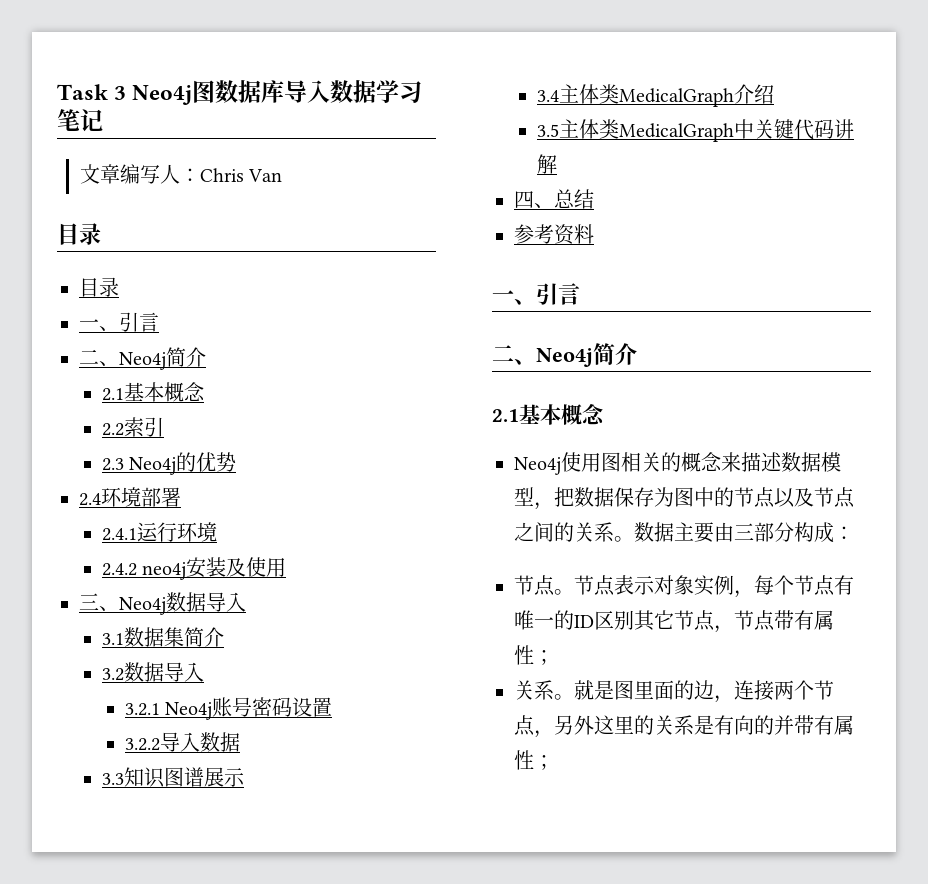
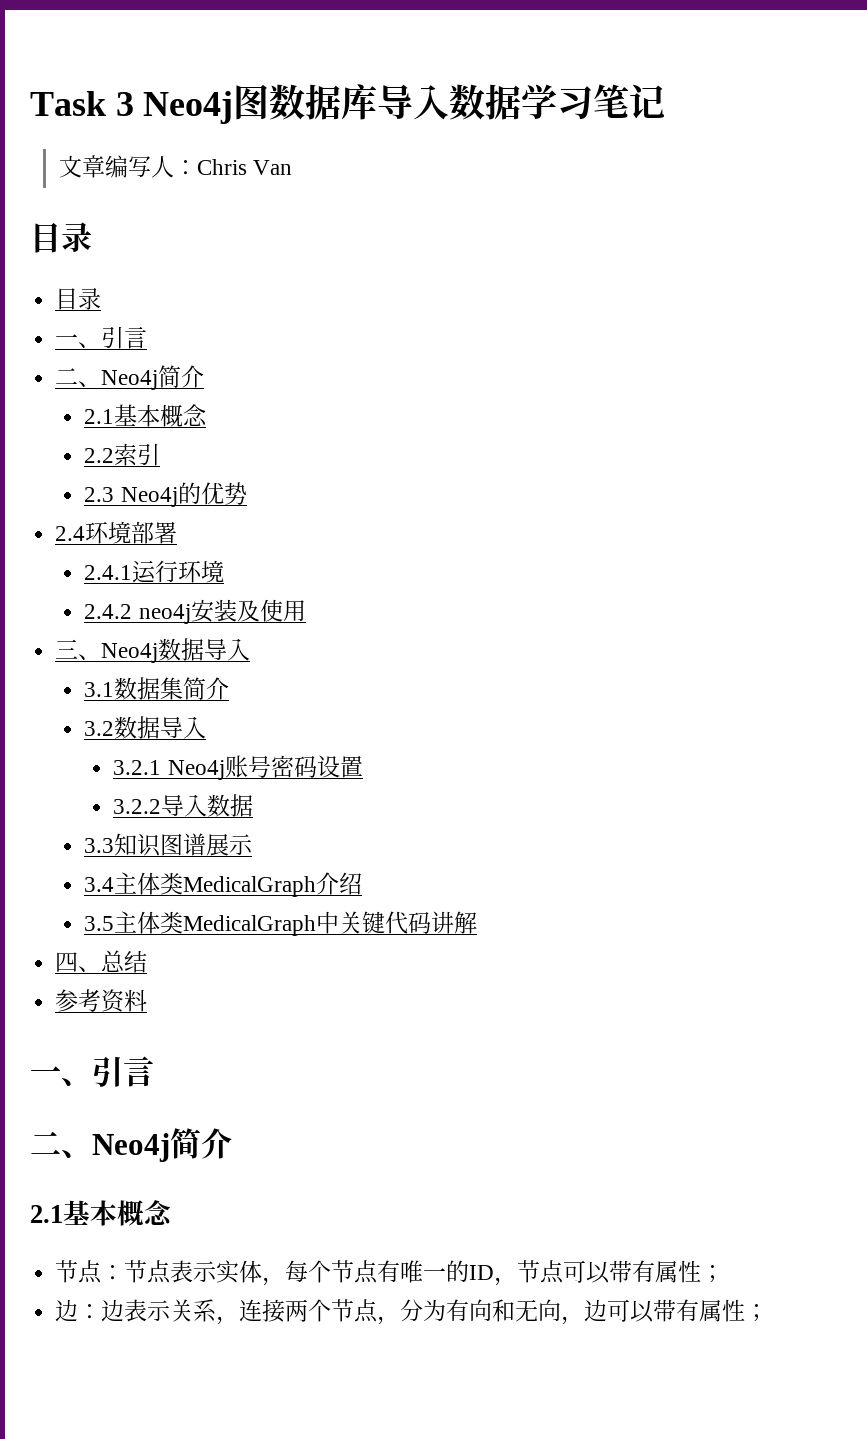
[514,452,841,475] [514,487,855,510] [514,522,854,543] [514,575,574,596] Neo4j使用图相关的概念来描述数据模型，把数据保存为图中的节点以及节点之间的关系。数据主要由三部分构成： // 节点。 -> [55,1260,125,1284] 节点：
[654,575,734,596] 对象实例 -> [216,1260,263,1284] 实体
[594,610,834,633] [514,645,554,665] [514,680,834,703] [514,715,794,738] 区别其它节点，节点带有属性； // 关系。就是图里面的边，连接两个节点，另外这里的关系是有向的并 -> [494,1260,725,1286] [55,1299,655,1325] ，节点可以带有属性； // 边：边表示关系，连接两个节点，分为有向和无向，边可以

